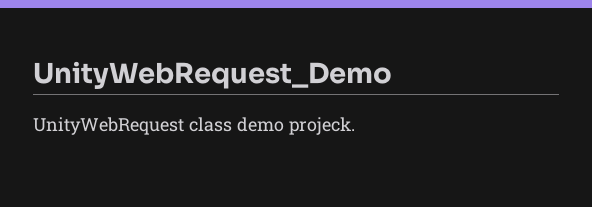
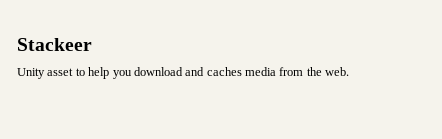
[33,61,392,89] [33,117,355,135] UnityWebRequest_Demo // UnityWebRequest class demo projeck. -> [17,38,92,51] [17,67,350,79] Stackeer // Unity asset to help you download and caches media from the web.

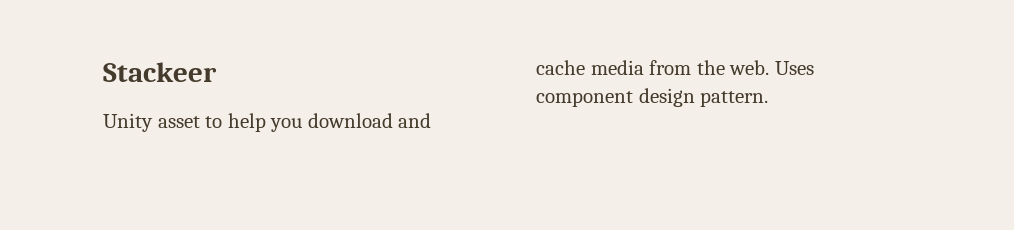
[206,67,242,76] caches -> [536,60,585,75] cache
(350, 71) none -> [774,61,814,75] [536,88,769,107] Uses component design pattern.

